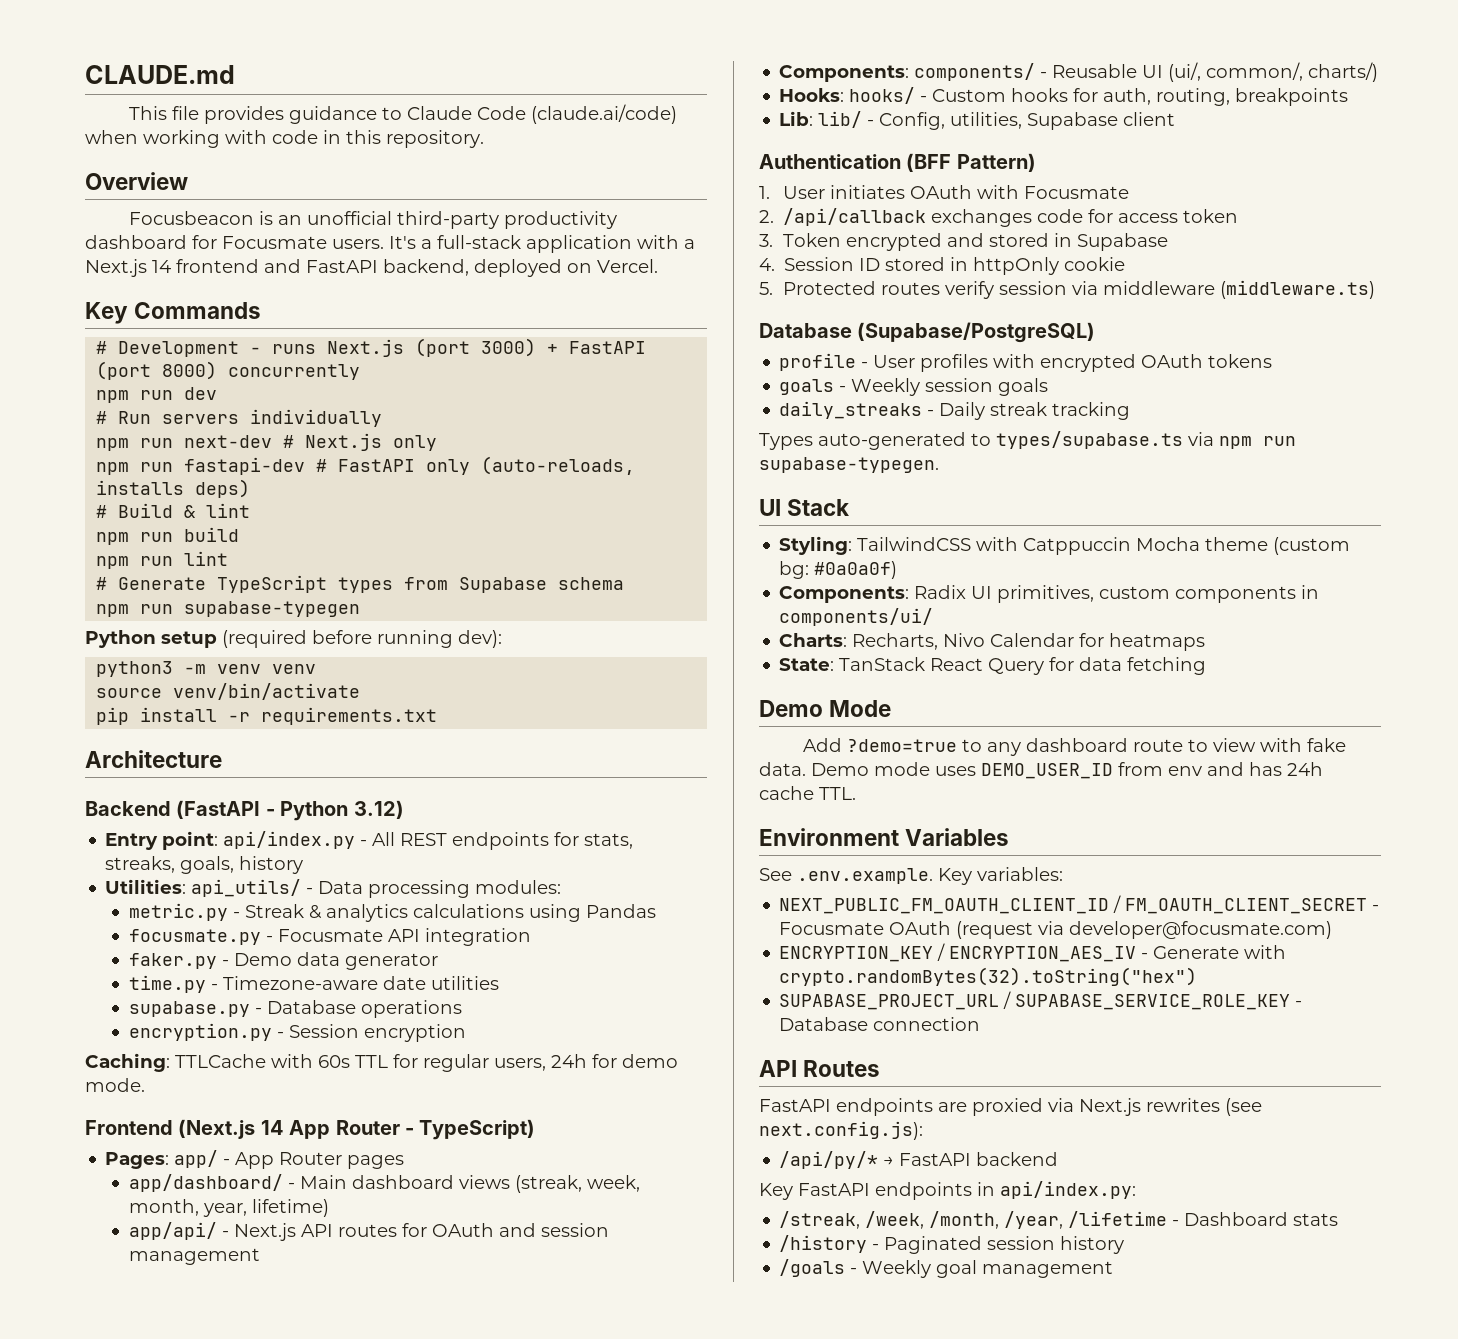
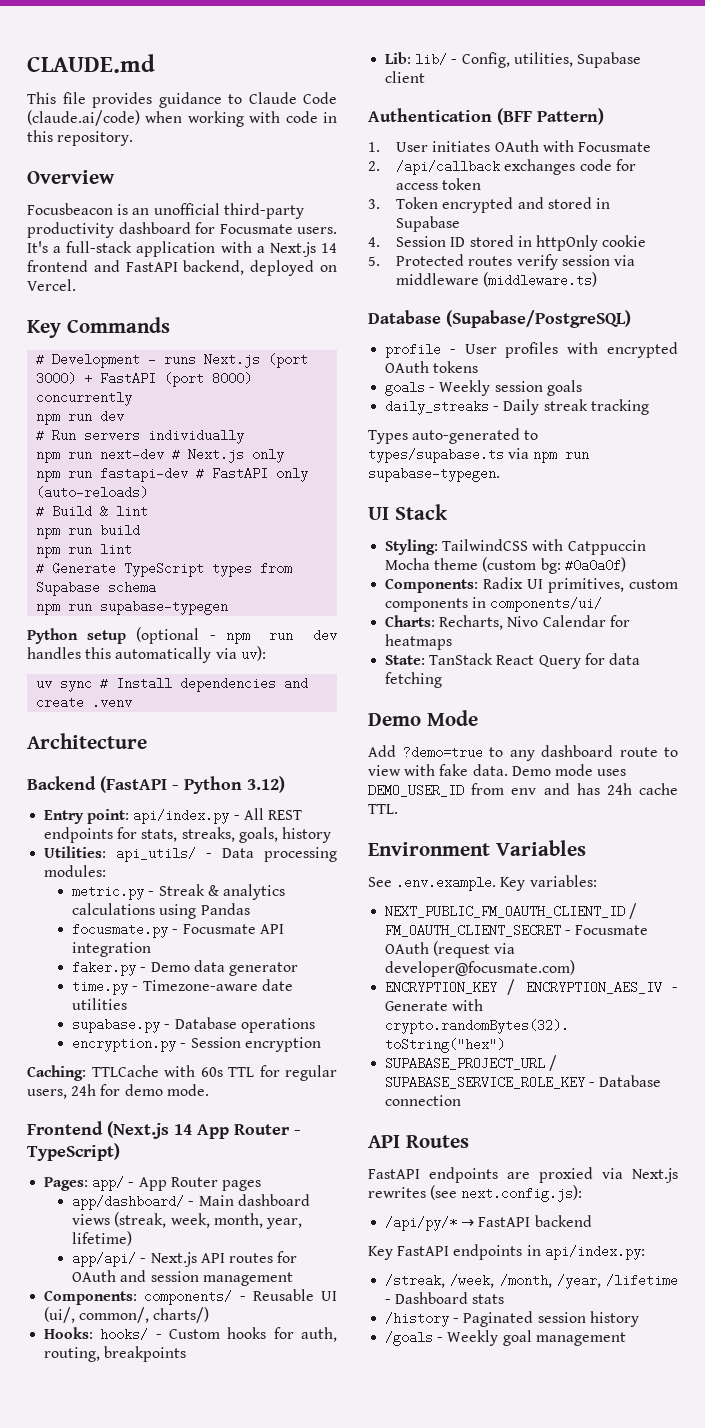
[481,456,636,475] [96,479,251,498] (auto-reloads, installs deps) -> [36,486,149,499] (auto-reloads)
[222,630,502,648] [96,661,317,677] [96,683,361,700] [96,707,438,725] (required before running dev): // python3 -m venv venv // source venv/bin/activate // pip install -r requirements.txt -> [136,627,337,644] [27,646,266,663] [36,677,309,692] [36,696,133,709] (optional - npm run dev handles this automatically via uv): // uv sync # Install dependencies and create .venv

